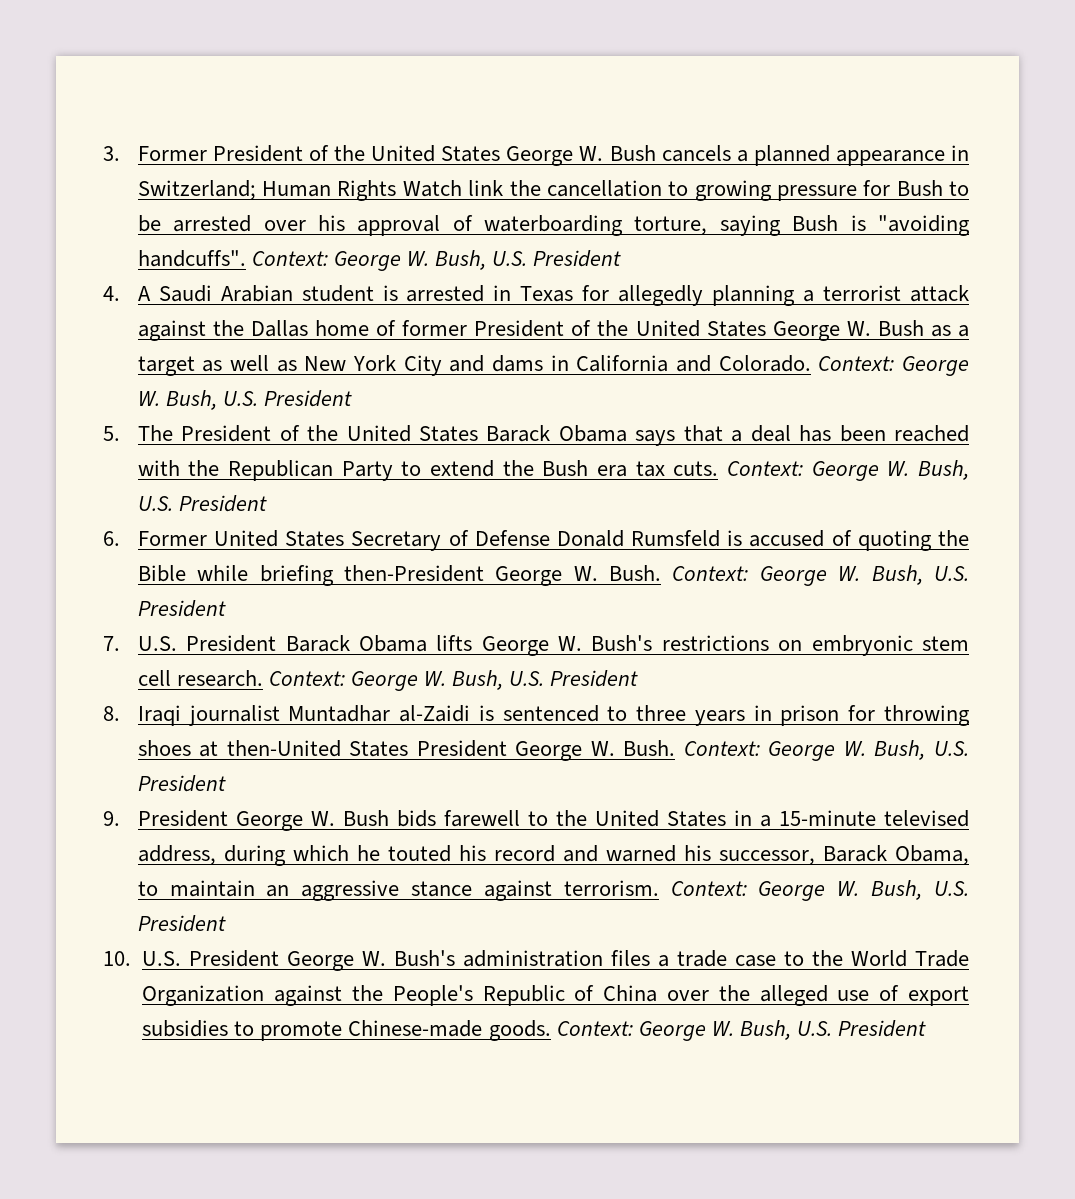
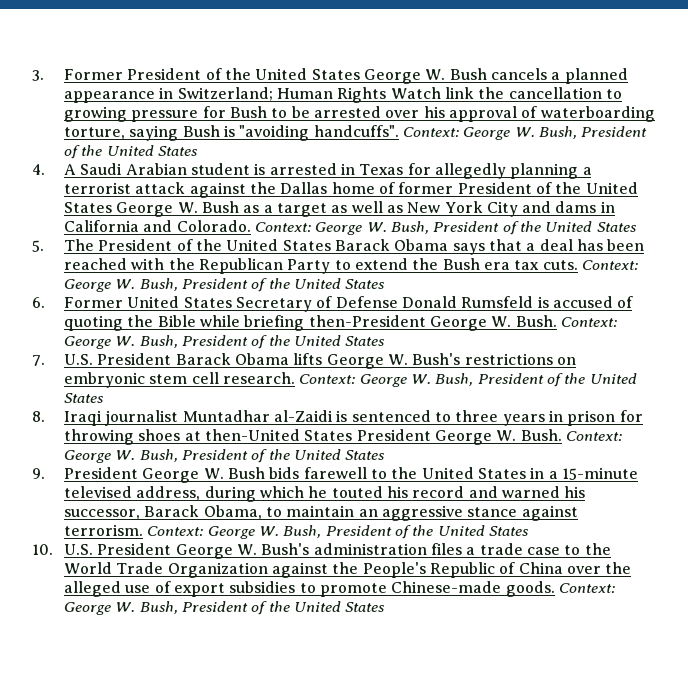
[492,250,622,267] U.S. President -> [581,126,648,137] [63,145,198,159] President of the United States
[222,390,352,407] U.S. President -> [433,221,637,235] President of the United States
[137,495,267,512] U.S. President -> [181,278,386,292] President of the United States
[934,566,970,581] [137,600,226,617] U.S. President -> [181,335,386,349] President of the United States
[509,670,639,687] U.S. President -> [477,373,637,387] [63,393,104,403] President of the United States
[933,741,969,756] [137,775,226,792] U.S. President -> [181,449,386,463] President of the United States
[933,881,969,896] [137,915,226,932] U.S. President -> [325,525,529,539] President of the United States
[796,1020,927,1037] U.S. President -> [181,601,386,615] President of the United States

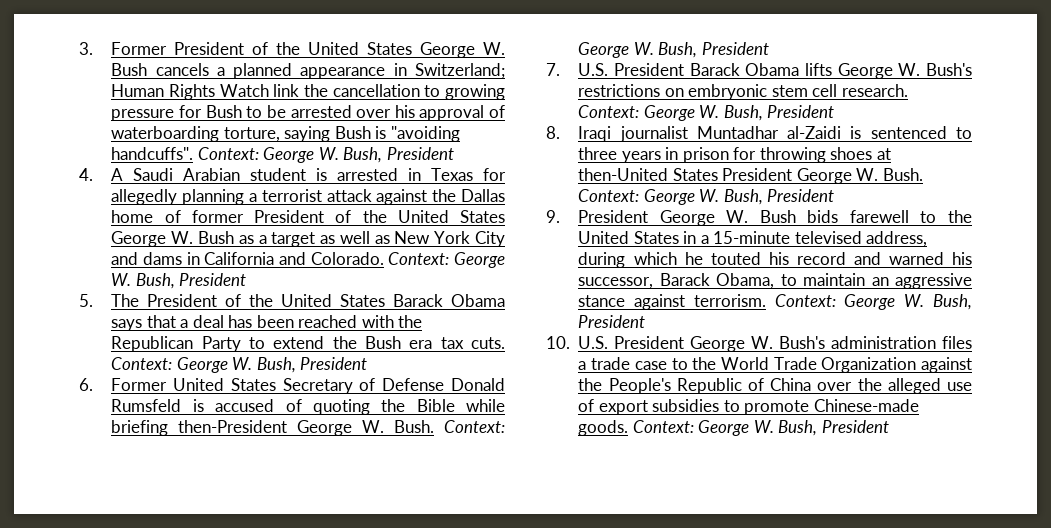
[63,145,198,159] of the United States -> (454, 153) none
[502,221,637,235] of the United States -> (247, 279) none
[251,278,386,292] of the United States -> (368, 363) none
[251,335,386,349] of the United States -> (769, 48) none
[546,373,637,387] [63,393,104,403] of the United States -> (835, 111) none
[251,449,386,463] of the United States -> (835, 195) none
[394,525,529,539] of the United States -> (646, 321) none
[251,601,386,615] of the United States -> (889, 426) none

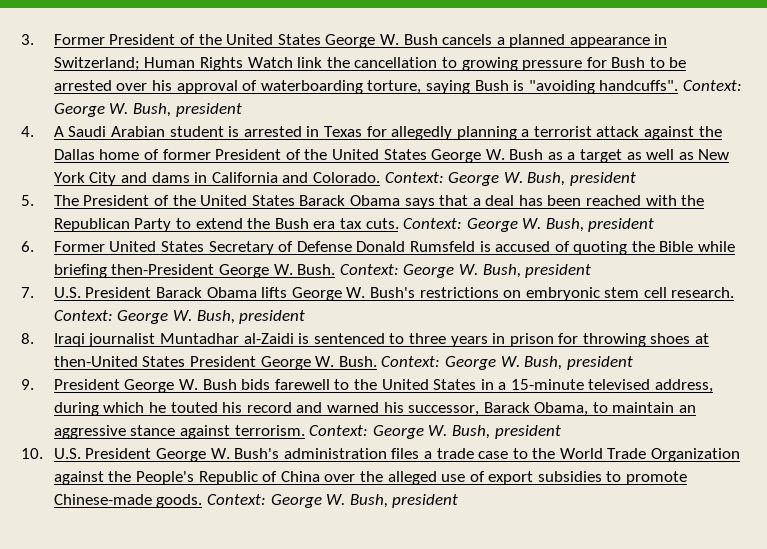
[386,147,454,160] President -> [175,103,242,117] president
[179,273,247,286] President -> [569,172,636,186] president
[300,357,368,370] President -> [588,218,655,232] president
[701,42,769,55] President -> [525,264,592,278] president
[767,105,835,118] President -> [239,310,306,324] president
[767,189,835,202] President -> [566,356,633,370] president
[578,315,646,328] President -> [494,425,561,439] president
[821,420,889,433] President -> [392,494,459,508] president

